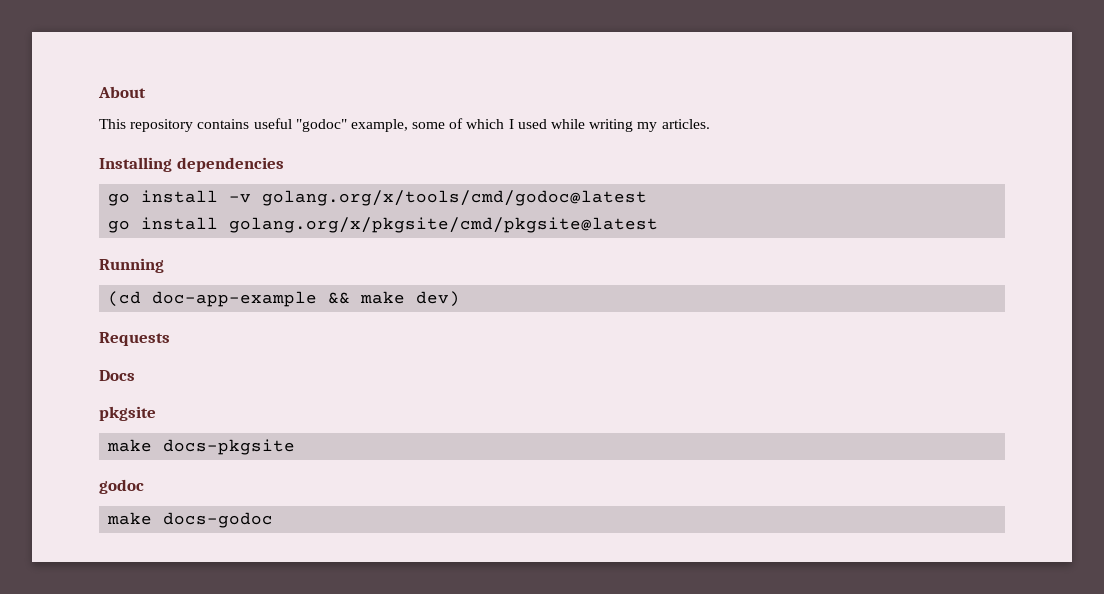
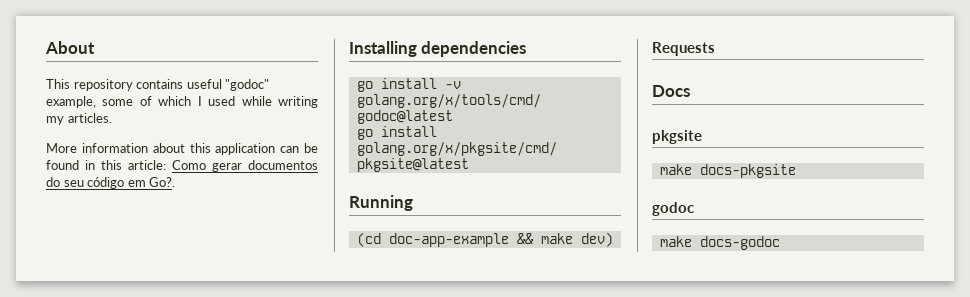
(710, 124) none -> [46,143,319,155] [46,160,318,172] [46,177,176,189] // More information about this application can be found in this article: Como gerar documentos do seu código em Go?.

